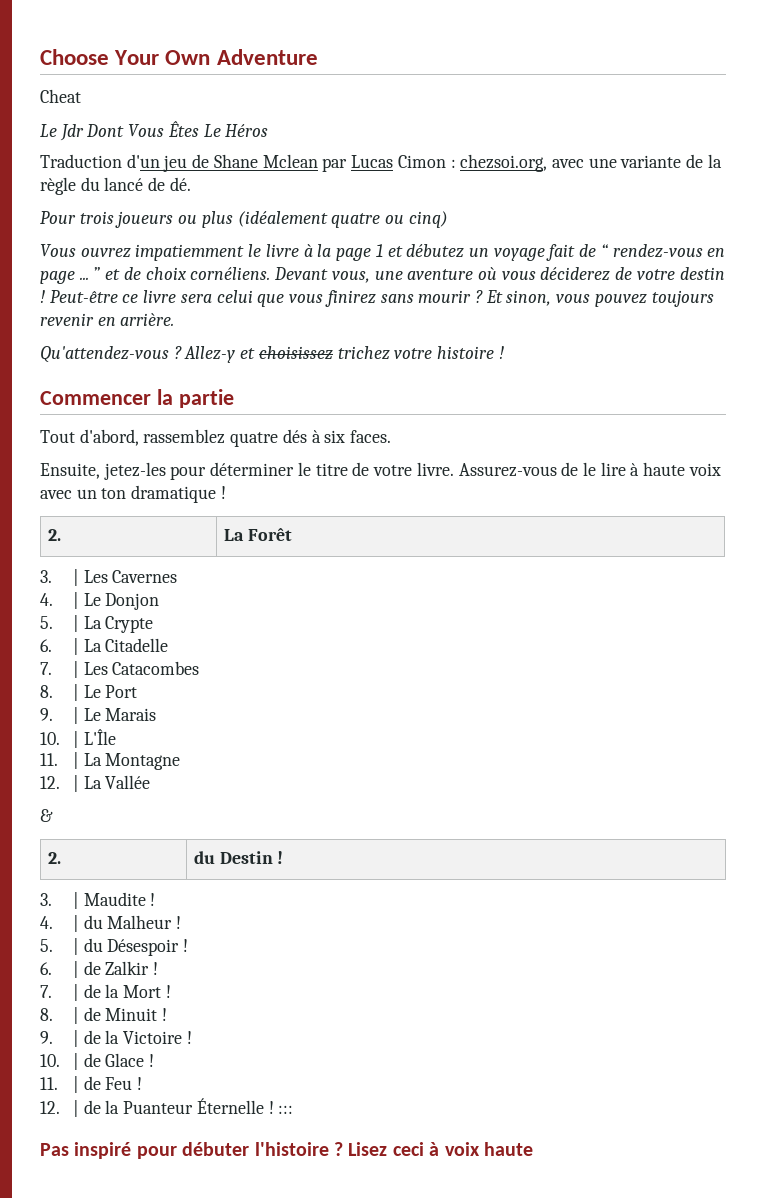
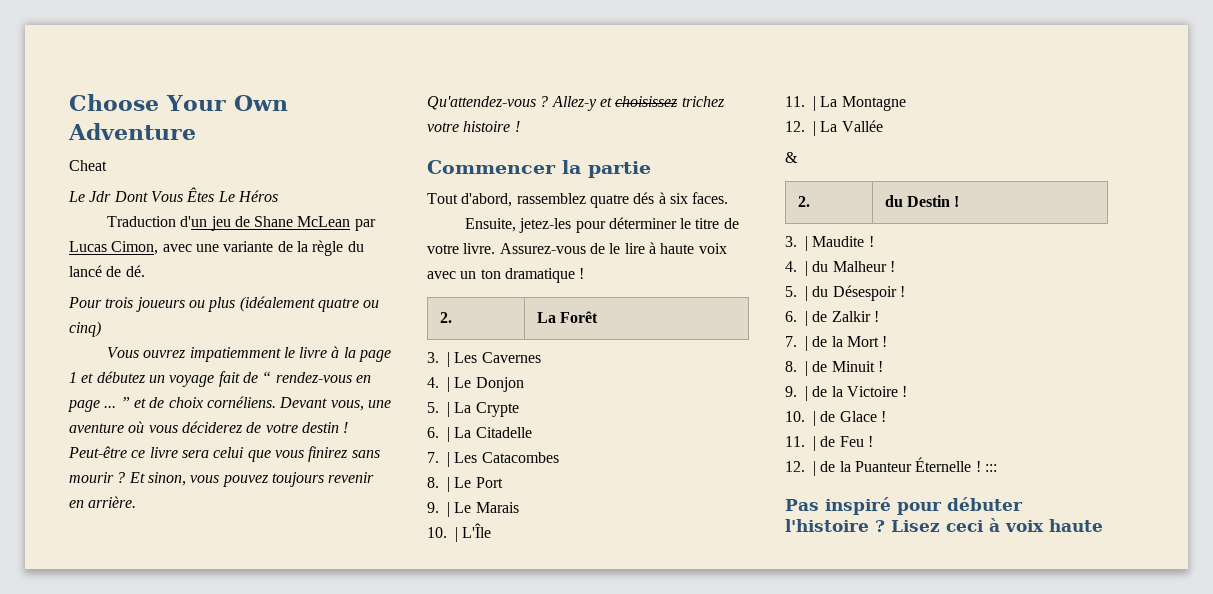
[262,154,318,168] Mclean -> [297,216,351,227] McLean
[397,154,548,172] Cimon : chezsoi.org, -> [111,241,159,255] Cimon,

